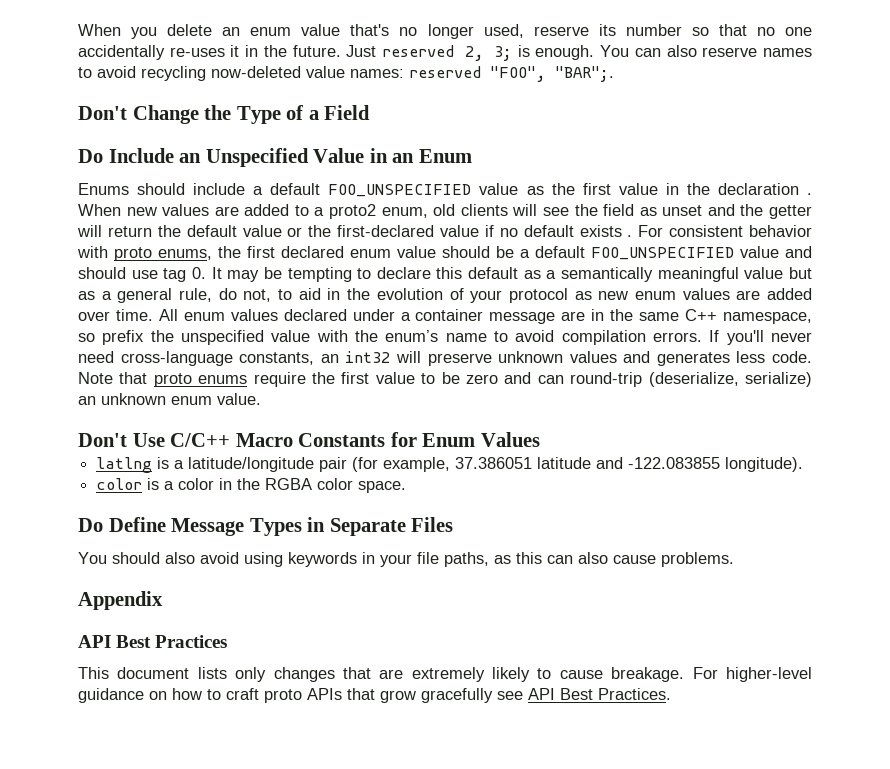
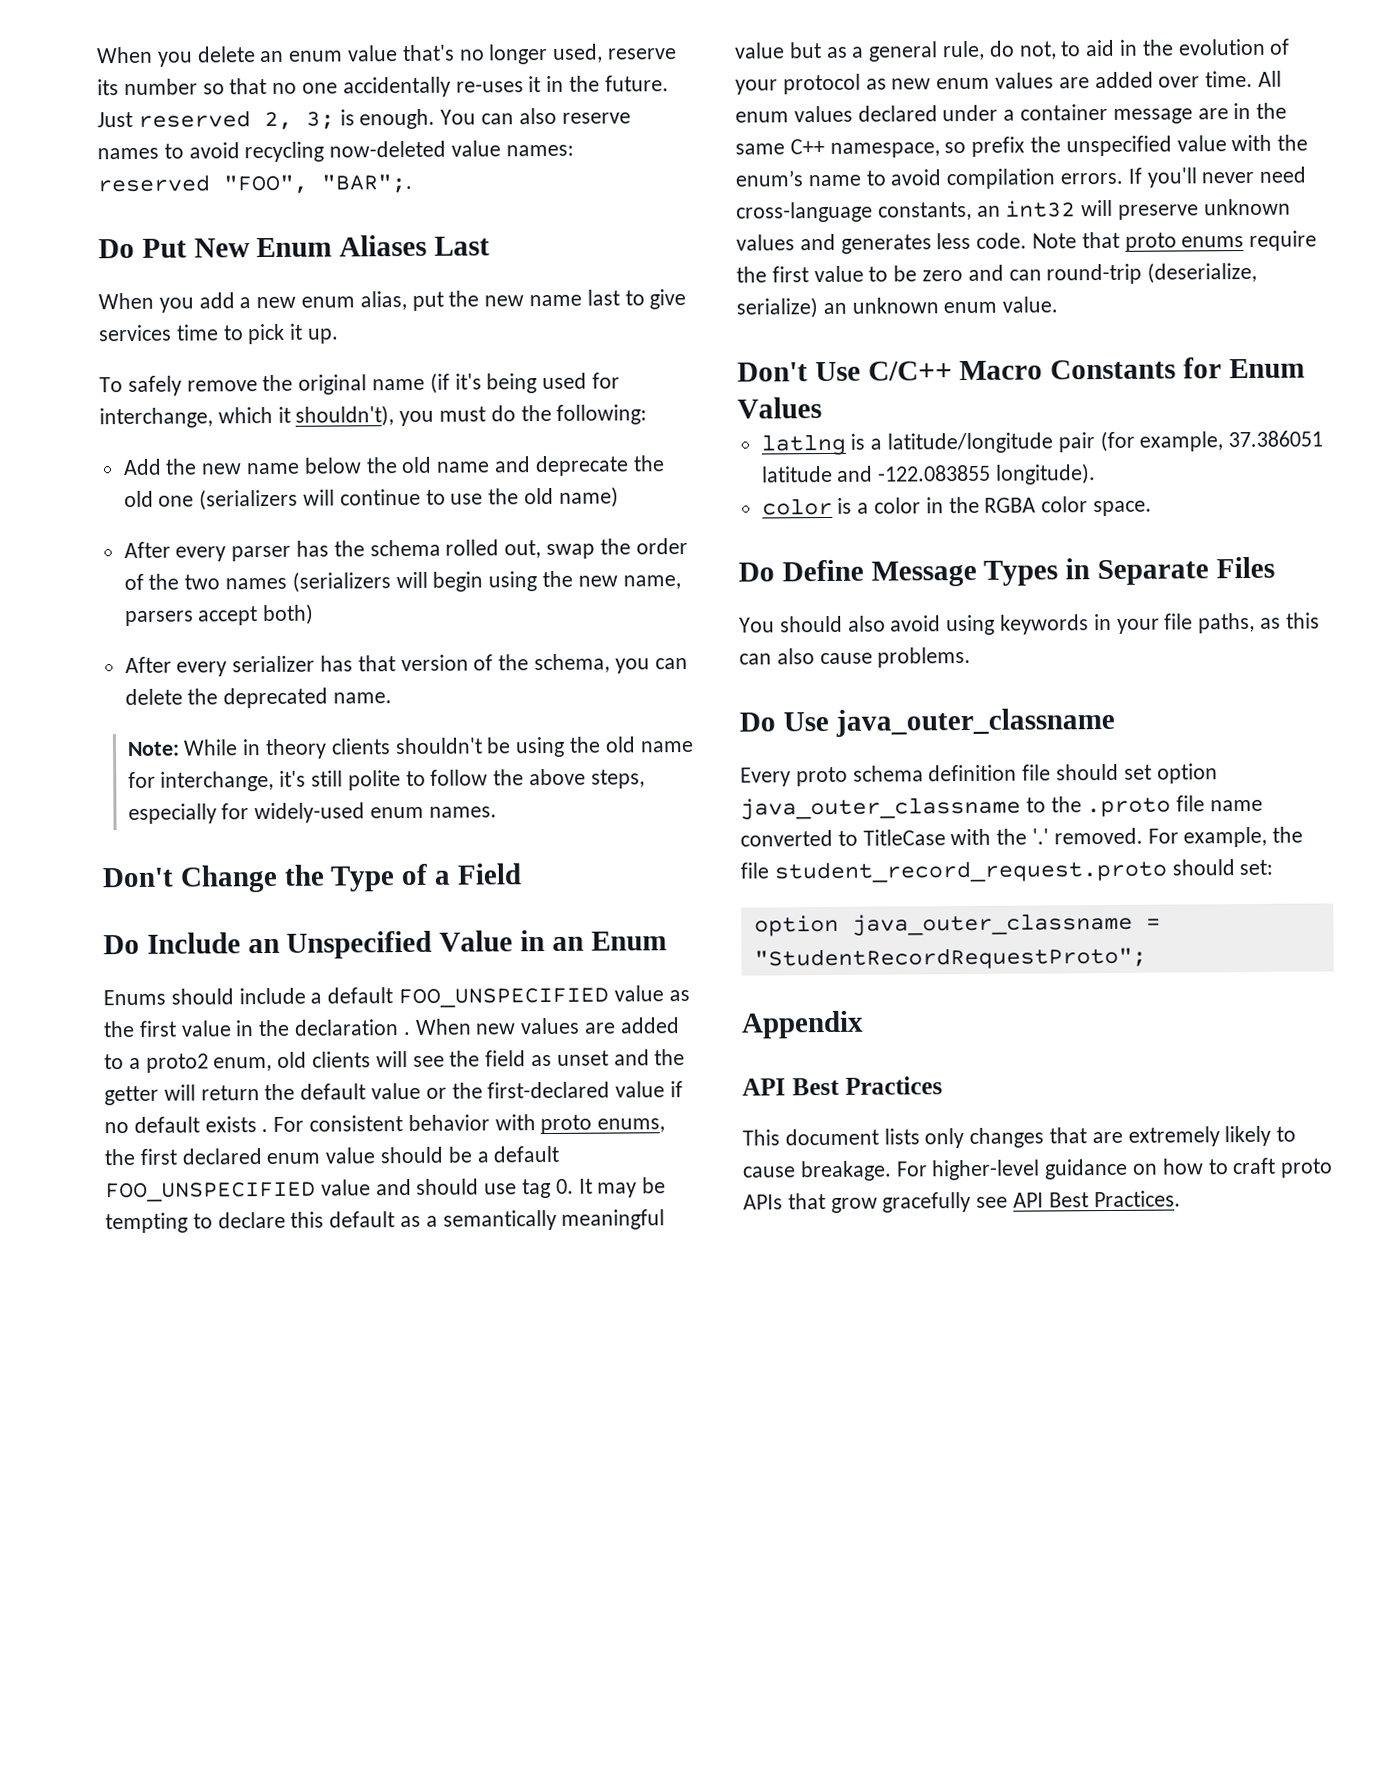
(614, 74) none -> [98,234,491,259] [98,289,687,313] [98,323,340,345] [99,372,621,397] [99,404,648,429] [122,455,665,477] [123,486,619,511] [123,538,688,562] [123,570,681,593] [124,603,315,627] [124,653,688,677] [124,687,393,709] [126,736,694,760] [127,768,645,792] [127,802,497,825] // Do Put New Enum Aliases Last // When you add a new enum alias, put the new name last to give services time to pick it up. // To safely remove the original name (if it's being used for interchange, which it shouldn't), you must do the following: // Add the new name below the old name and deprecate the old one (serializers will continue to use the old name) // After every parser has the schema rolled out, swap the order of the two names (serializers will begin using the new name, parsers accept both) // After every serializer has that version of the schema, you can delete the deprecated name. // Note: While in theory clients shouldn't be using the old name for interchange, it's still polite to follow the above steps, especially for widely-used enum names.
(734, 559) none -> [739,707,1115,737] [740,763,1218,787] [740,795,1264,820] [740,826,1304,848] [740,859,1274,884] [753,912,1161,937] [753,946,1147,971] // Do Use java_outer_classname // Every proto schema definition file should set option java_outer_classname to the .proto file name converted to TitleCase with the '.' removed. For example, the file student_record_request.proto should set: // option java_outer_classname = "StudentRecordRequestProto";

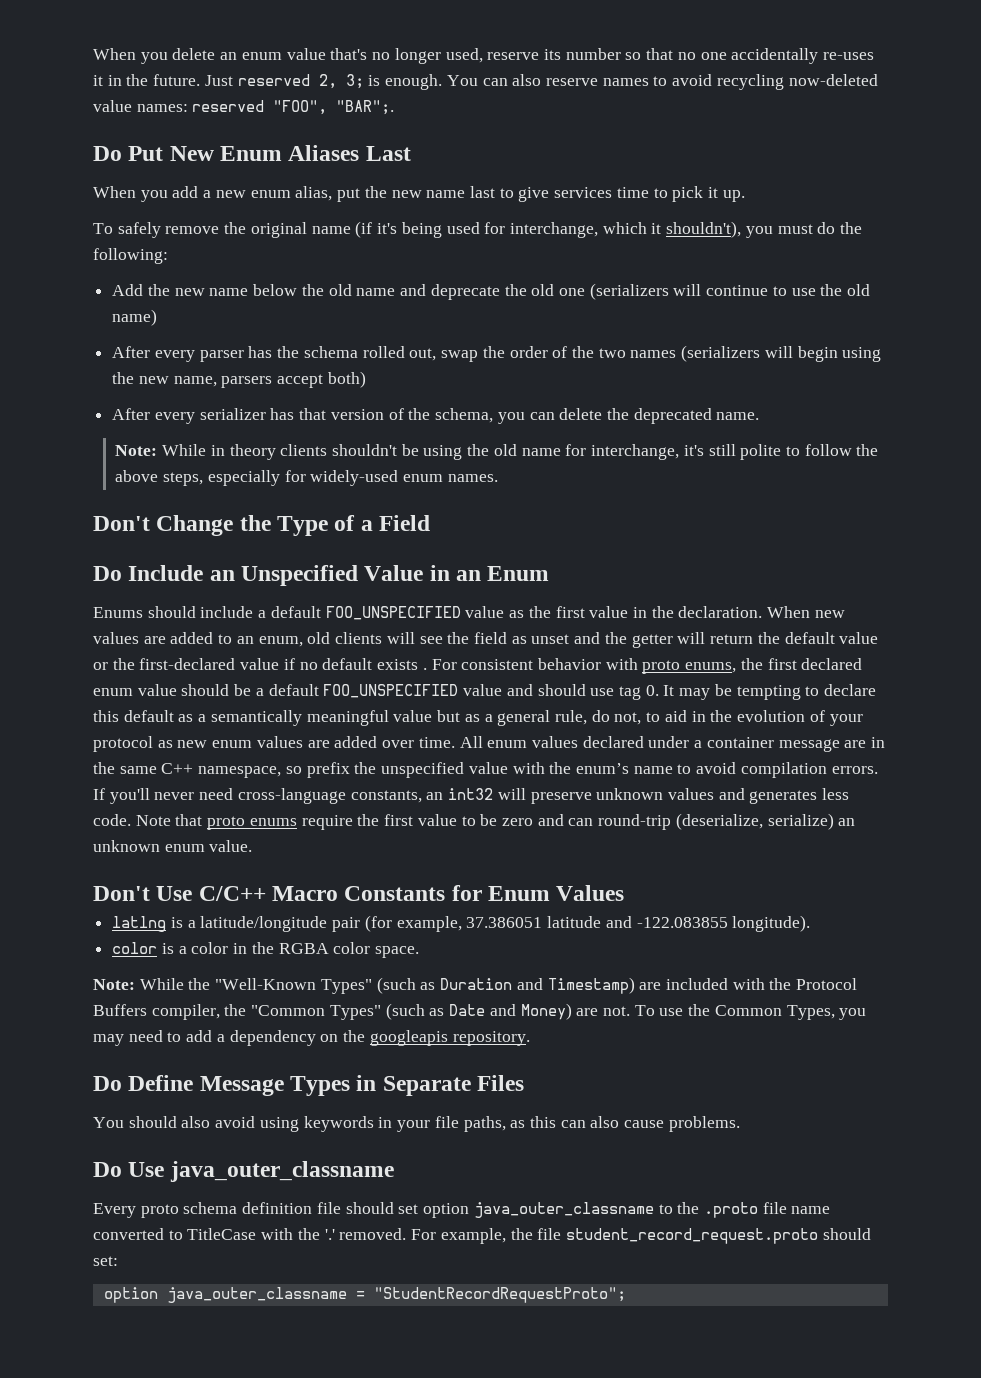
[294,1019,411,1036] declaration . -> [678,606,763,618] declaration.
[128,1053,209,1073] a proto2 -> [236,636,254,644] an
(1153, 508) none -> [93,977,858,994] [93,1003,867,1020] [93,1030,530,1046] // Note: While the "Well-Known Types" (such as Duration and Timestamp) are included with the Protocol Buffers compiler, the "Common Types" (such as Date and Money) are not. To use the Common Types, you may need to add a dependency on the googleapis repository.
[741,1010,864,1039] [742,1076,943,1096] [742,1125,1297,1149] [742,1157,1334,1182] [743,1190,1181,1213] // Appendix // API Best Practices // This document lists only changes that are extremely likely to cause breakage. For higher-level guidance on how to craft proto APIs that grow gracefully see API Best Practices. -> (626, 1295) none

